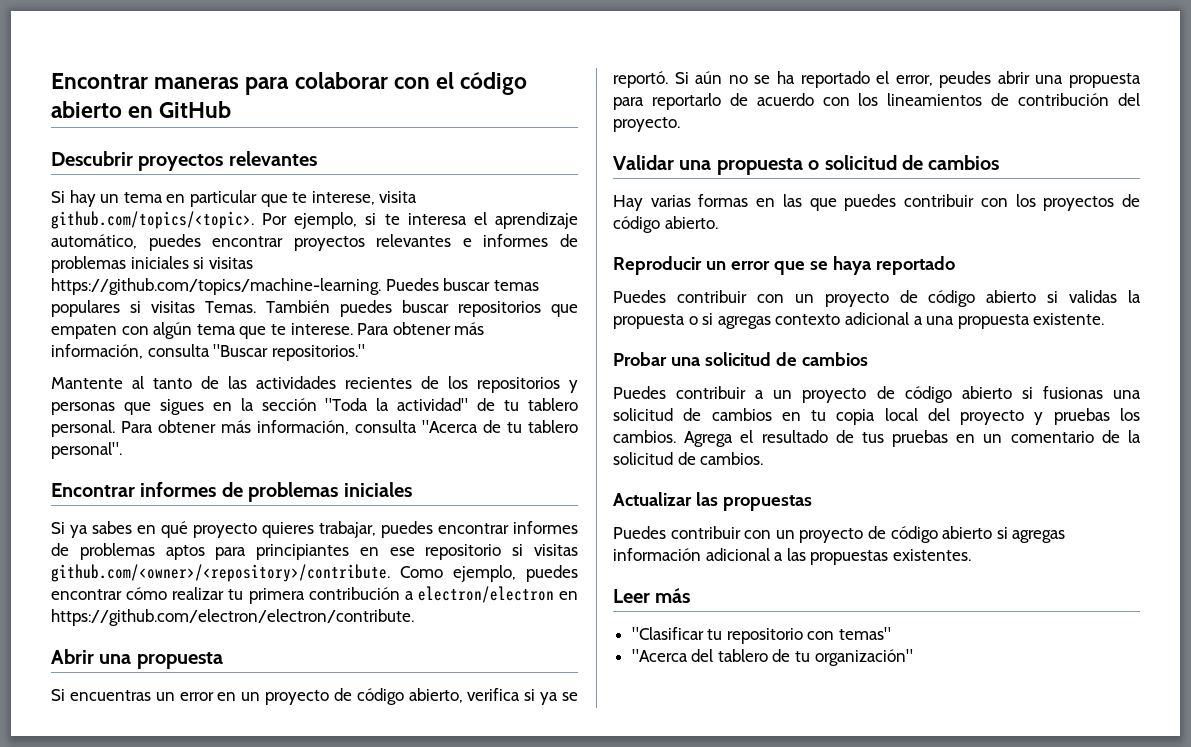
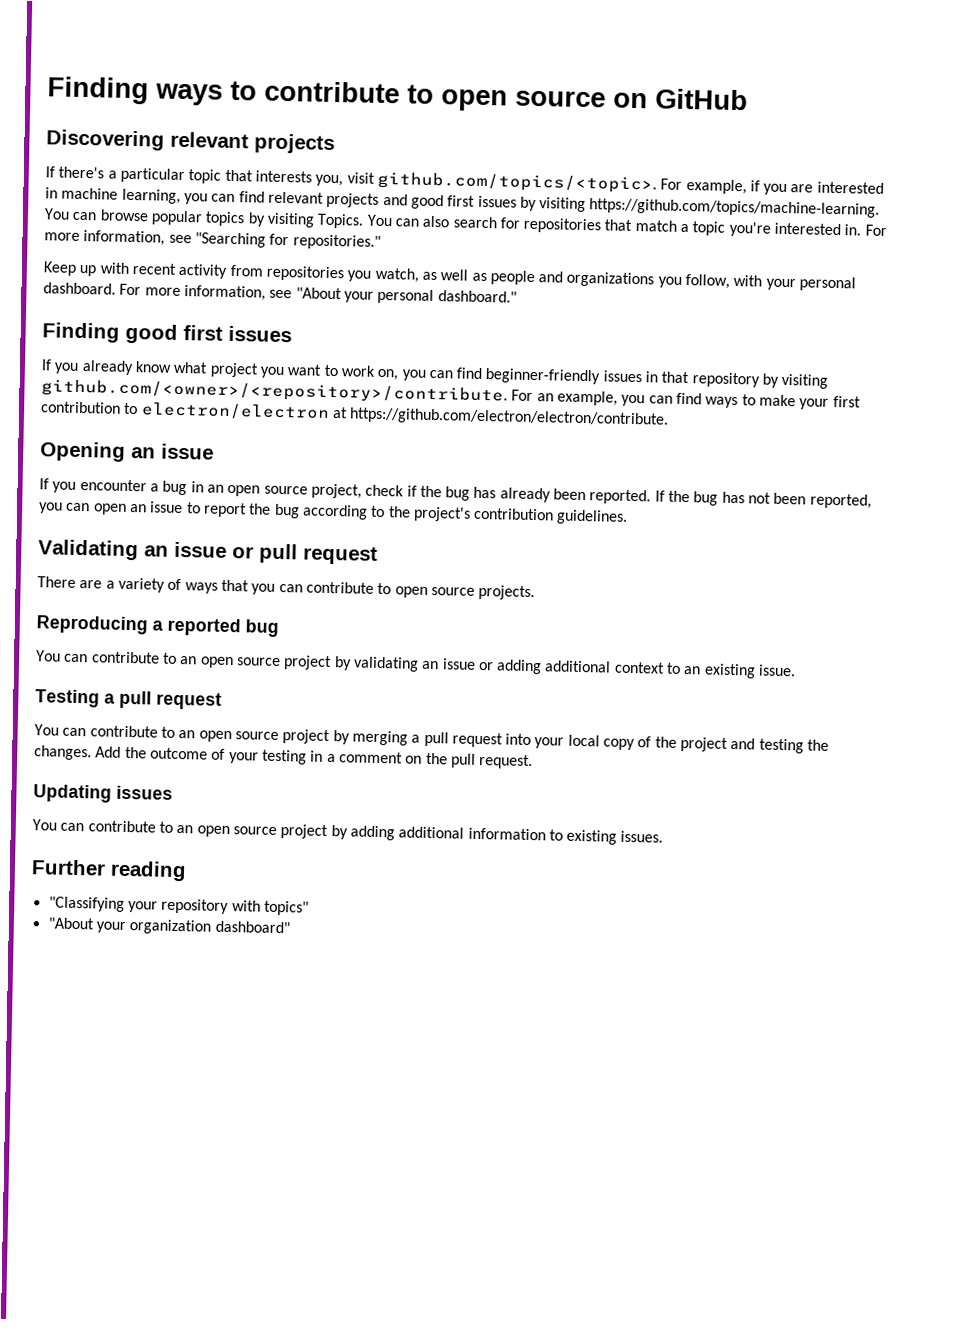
[51,72,528,95] [51,101,232,118] [51,151,317,171] [51,190,418,207] [51,211,579,229] [51,234,578,251] [51,256,253,273] [51,278,539,295] [51,300,578,317] [51,322,485,339] [51,344,365,361] [51,376,578,393] [51,398,579,415] [51,420,578,437] [51,442,122,459] [51,482,412,502] [51,521,578,538] [51,543,578,560] [51,564,578,582] [51,586,578,604] [51,609,414,626] [51,649,223,669] [51,688,579,705] [613,71,1141,88] [613,93,1140,110] [613,117,680,132] [613,155,1000,175] [613,194,1140,211] [613,216,718,233] [613,256,955,275] [613,290,1141,307] [613,312,1105,329] [613,352,868,366] [613,386,1141,403] [613,408,1140,425] [613,430,1141,447] [613,452,764,465] [613,492,812,511] [613,526,1066,543] [613,548,971,565] [613,588,691,603] [631,627,892,644] [631,649,913,666] Encontrar maneras para colaborar con el código abierto en GitHub // Descubrir proyectos relevantes // Si hay un tema en particular que te interese, visita github.com/topics/<topic>. Por ejemplo, si te interesa el aprendizaje automático, puedes encontrar proyectos relevantes e informes de problemas iniciales si visitas https://github.com/topics/machine-learning. Puedes buscar temas populares si visitas Temas. También puedes buscar repositorios que empaten con algún tema que te interese. Para obtener más información, consulta "Buscar repositorios." // Mantente al tanto de las actividades recientes de los repositorios y personas que sigues en la sección "Toda la actividad" de tu tablero personal. Para obtener más información, consulta "Acerca de tu tablero personal". // Encontrar informes de problemas iniciales // Si ya sabes en qué proyecto quieres trabajar, puedes encontrar informes de problemas aptos para principiantes en ese repositorio si visitas github.com/<owner>/<repository>/contribute. Como ejemplo, puedes encontrar cómo realizar tu primera contribución a electron/electron en https://github.com/electron/electron/contribute. // Abrir una propuesta // Si encuentras un error en un proyecto de código abierto, verifica si ya se reportó. Si aún no se ha reportado el error, peudes abrir una propuesta para reportarlo de acuerdo con los lineamientos de contribución del proyecto. // Validar una propuesta o solicitud de cambios // Hay varias formas en las que puedes contribuir con los proyectos de código abierto. // Reproducir un error que se haya reportado // Puedes contribuir con un proyecto de código abierto si validas la propuesta o si agregas contexto adicional a una propuesta existente. // Probar una solicitud de cambios // Puedes contribuir a un proyecto de código abierto si fusionas una solicitud de cambios en tu copia local del proyecto y pruebas los cambios. Agrega el resultado de tus pruebas en un comentario de la solicitud de cambios. // Actualizar las propuestas // Puedes contribuir con un proyecto de código abierto si agregas información adicional a las propuestas existentes. // Leer más // "Clasificar tu repositorio con temas" // "Acerca del tablero de tu organización" -> [47,76,748,112] [46,129,335,154] [45,166,884,196] [45,187,881,218] [44,208,887,237] [44,230,381,250] [43,261,857,292] [43,282,517,305] [42,322,292,344] [41,359,829,389] [41,379,861,410] [41,401,670,428] [40,441,214,462] [39,478,872,509] [39,501,629,525] [38,539,378,565] [37,576,536,601] [36,615,279,637] [36,650,797,679] [35,689,222,710] [34,724,830,754] [34,745,534,770] [33,784,173,803] [32,819,664,845] [31,859,187,882] [48,896,309,916] [47,917,290,935] Finding ways to contribute to open source on GitHub // Discovering relevant projects // If there's a particular topic that interests you, visit github.com/topics/<topic>. For example, if you are interested in machine learning, you can find relevant projects and good first issues by visiting https://github.com/topics/machine-learning. You can browse popular topics by visiting Topics. You can also search for repositories that match a topic you're interested in. For more information, see "Searching for repositories." // Keep up with recent activity from repositories you watch, as well as people and organizations you follow, with your personal dashboard. For more information, see "About your personal dashboard." // Finding good first issues // If you already know what project you want to work on, you can find beginner-friendly issues in that repository by visiting github.com/<owner>/<repository>/contribute. For an example, you can find ways to make your first contribution to electron/electron at https://github.com/electron/electron/contribute. // Opening an issue // If you encounter a bug in an open source project, check if the bug has already been reported. If the bug has not been reported, you can open an issue to report the bug according to the project's contribution guidelines. // Validating an issue or pull request // There are a variety of ways that you can contribute to open source projects. // Reproducing a reported bug // You can contribute to an open source project by validating an issue or adding additional context to an existing issue. // Testing a pull request // You can contribute to an open source project by merging a pull request into your local copy of the project and testing the changes. Add the outcome of your testing in a comment on the pull request. // Updating issues // You can contribute to an open source project by adding additional information to existing issues. // Further reading // "Classifying your repository with topics" // "About your organization dashboard"

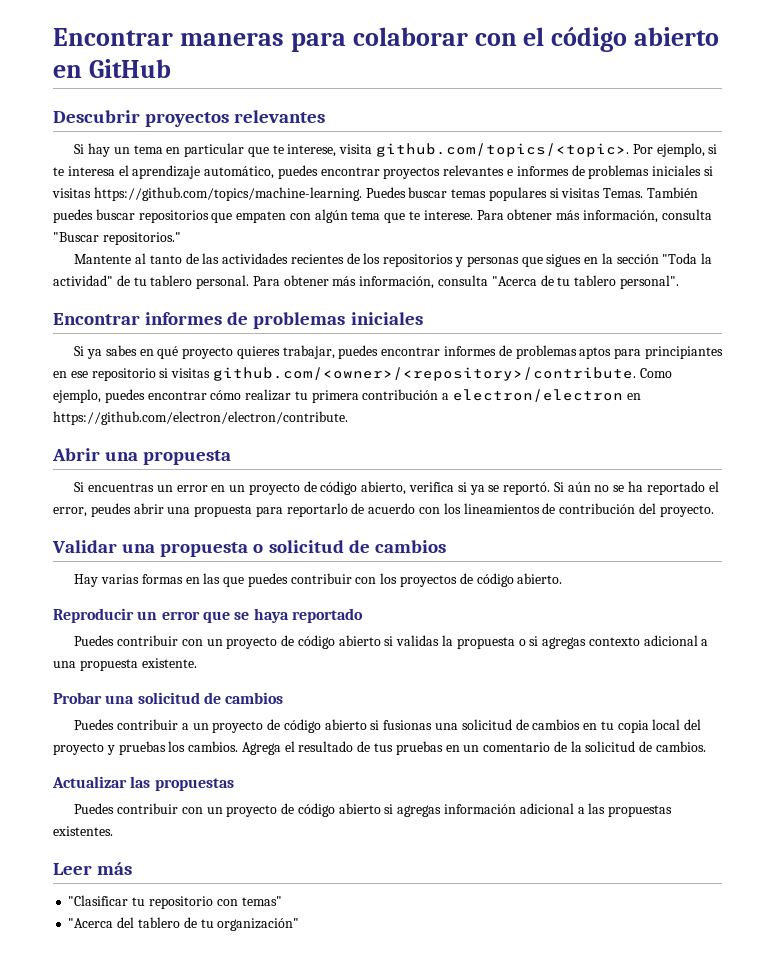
[47,76,748,112] [46,129,335,154] [45,166,884,196] [45,187,881,218] [44,208,887,237] [44,230,381,250] [43,261,857,292] [43,282,517,305] [42,322,292,344] [41,359,829,389] [41,379,861,410] [41,401,670,428] [40,441,214,462] [39,478,872,509] [39,501,629,525] [38,539,378,565] [37,576,536,601] [36,615,279,637] [36,650,797,679] [35,689,222,710] [34,724,830,754] [34,745,534,770] [33,784,173,803] [32,819,664,845] [31,859,187,882] [48,896,309,916] [47,917,290,935] Finding ways to contribute to open source on GitHub // Discovering relevant projects // If there's a particular topic that interests you, visit github.com/topics/<topic>. For example, if you are interested in machine learning, you can find relevant projects and good first issues by visiting https://github.com/topics/machine-learning. You can browse popular topics by visiting Topics. You can also search for repositories that match a topic you're interested in. For more information, see "Searching for repositories." // Keep up with recent activity from repositories you watch, as well as people and organizations you follow, with your personal dashboard. For more information, see "About your personal dashboard." // Finding good first issues // If you already know what project you want to work on, you can find beginner-friendly issues in that repository by visiting github.com/<owner>/<repository>/contribute. For an example, you can find ways to make your first contribution to electron/electron at https://github.com/electron/electron/contribute. // Opening an issue // If you encounter a bug in an open source project, check if the bug has already been reported. If the bug has not been reported, you can open an issue to report the bug according to the project's contribution guidelines. // Validating an issue or pull request // There are a variety of ways that you can contribute to open source projects. // Reproducing a reported bug // You can contribute to an open source project by validating an issue or adding additional context to an existing issue. // Testing a pull request // You can contribute to an open source project by merging a pull request into your local copy of the project and testing the changes. Add the outcome of your testing in a comment on the pull request. // Updating issues // You can contribute to an open source project by adding additional information to existing issues. // Further reading // "Classifying your repository with topics" // "About your organization dashboard" -> [53,27,720,52] [53,59,171,78] [53,110,326,127] [74,143,718,157] [53,165,713,179] [52,187,699,201] [53,209,712,223] [53,232,181,245] [74,253,713,267] [53,275,679,289] [53,312,423,329] [74,345,723,359] [53,367,672,381] [53,389,641,403] [53,411,348,425] [52,448,232,465] [74,481,719,495] [53,503,714,517] [52,540,446,557] [74,573,563,587] [53,608,363,623] [74,635,709,649] [53,658,197,671] [53,692,284,704] [74,719,702,733] [53,741,707,755] [52,776,234,791] [74,803,673,817] [53,826,113,836] [53,862,133,875] [68,895,282,909] [68,917,300,931] Encontrar maneras para colaborar con el código abierto en GitHub // Descubrir proyectos relevantes // Si hay un tema en particular que te interese, visita github.com/topics/<topic>. Por ejemplo, si te interesa el aprendizaje automático, puedes encontrar proyectos relevantes e informes de problemas iniciales si visitas https://github.com/topics/machine-learning. Puedes buscar temas populares si visitas Temas. También puedes buscar repositorios que empaten con algún tema que te interese. Para obtener más información, consulta "Buscar repositorios." // Mantente al tanto de las actividades recientes de los repositorios y personas que sigues en la sección "Toda la actividad" de tu tablero personal. Para obtener más información, consulta "Acerca de tu tablero personal". // Encontrar informes de problemas iniciales // Si ya sabes en qué proyecto quieres trabajar, puedes encontrar informes de problemas aptos para principiantes en ese repositorio si visitas github.com/<owner>/<repository>/contribute. Como ejemplo, puedes encontrar cómo realizar tu primera contribución a electron/electron en https://github.com/electron/electron/contribute. // Abrir una propuesta // Si encuentras un error en un proyecto de código abierto, verifica si ya se reportó. Si aún no se ha reportado el error, peudes abrir una propuesta para reportarlo de acuerdo con los lineamientos de contribución del proyecto. // Validar una propuesta o solicitud de cambios // Hay varias formas en las que puedes contribuir con los proyectos de código abierto. // Reproducir un error que se haya reportado // Puedes contribuir con un proyecto de código abierto si validas la propuesta o si agregas contexto adicional a una propuesta existente. // Probar una solicitud de cambios // Puedes contribuir a un proyecto de código abierto si fusionas una solicitud de cambios en tu copia local del proyecto y pruebas los cambios. Agrega el resultado de tus pruebas en un comentario de la solicitud de cambios. // Actualizar las propuestas // Puedes contribuir con un proyecto de código abierto si agregas información adicional a las propuestas existentes. // Leer más // "Clasificar tu repositorio con temas" // "Acerca del tablero de tu organización"

